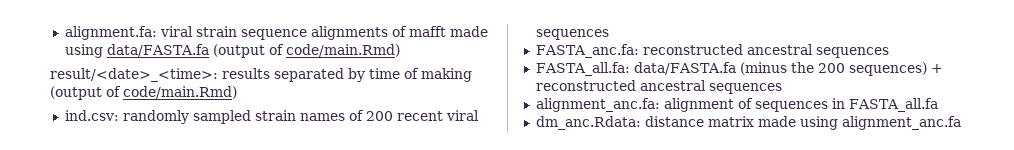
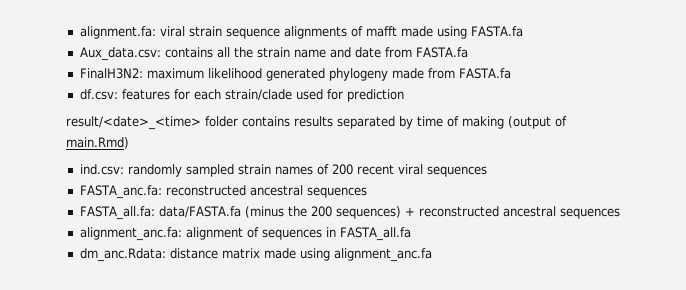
[106,44,400,58] [50,68,218,82] data/FASTA.fa (output of code/main.Rmd) // result/<date>_<time>: -> [470,26,523,37] [79,47,468,61] [79,68,511,81] [79,89,404,102] [66,116,290,130] FASTA.fa // Aux_data.csv: contains all the strain name and date from FASTA.fa // FinalH3N2: maximum likelihood generated phylogeny made from FASTA.fa // df.csv: features for each strain/clade used for prediction // result/<date>_<time> folder contains
[123,86,237,99] code/main.Rmd) -> [66,137,129,149] main.Rmd)

